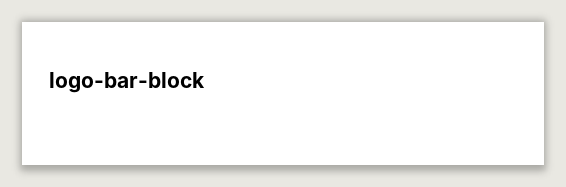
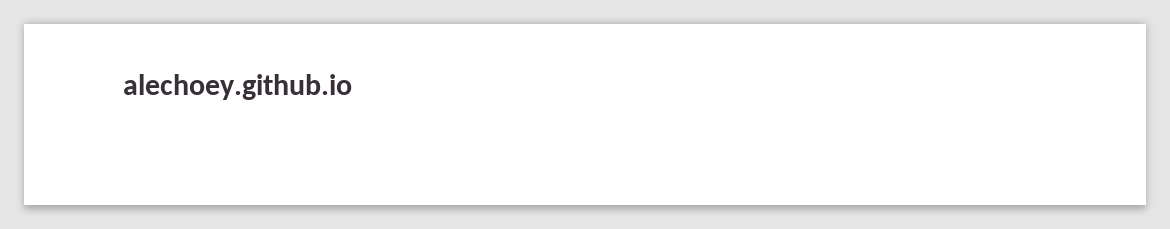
[49,72,205,93] logo-bar-block -> [123,74,352,100] alechoey.github.io

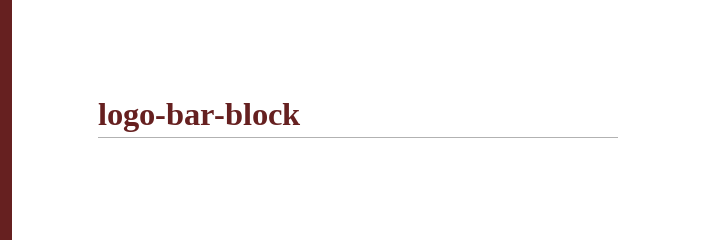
[123,74,352,100] alechoey.github.io -> [98,103,301,132] logo-bar-block

